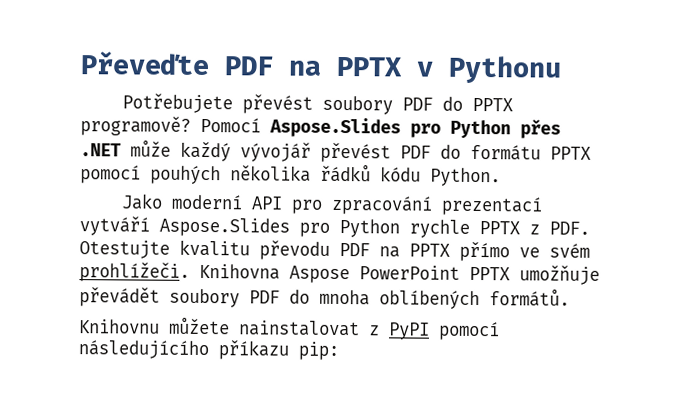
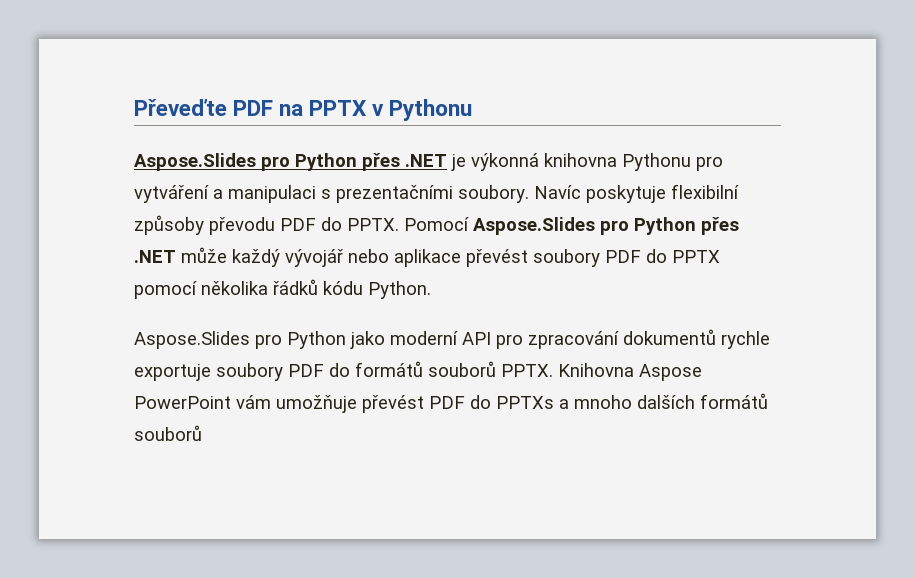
[121,93,513,115] [80,116,191,136] Potřebujete převést soubory PDF do PPTX programově? -> [134,153,723,171] [134,184,739,203] [134,215,399,235] Aspose.Slides pro Python přes .NET je výkonná knihovna Pythonu pro vytváření a manipulaci s prezentačními soubory. Navíc poskytuje flexibilní způsoby převodu PDF do PPTX.
[320,142,541,163] převést PDF do formátu -> [348,249,667,267] nebo aplikace převést soubory PDF do
[150,165,221,185] pouhých -> (197, 290) none
[120,193,543,216] [79,216,590,238] [79,239,590,262] [79,262,600,285] [79,287,570,310] [79,316,500,341] [78,340,339,360] Jako moderní API pro zpracování prezentací vytváří Aspose.Slides pro Python rychle PPTX z PDF. Otestujte kvalitu převodu PDF na PPTX přímo ve svém prohlížeči. Knihovna Aspose PowerPoint PPTX umožňuje převádět soubory PDF do mnoha oblíbených formátů. // Knihovnu můžete nainstalovat z PyPI pomocí následujícího příkazu pip: -> [134,329,770,349] [134,361,702,381] [134,393,768,413] [134,425,202,441] Aspose.Slides pro Python jako moderní API pro zpracování dokumentů rychle exportuje soubory PDF do formátů souborů PPTX. Knihovna Aspose PowerPoint vám umožňuje převést PDF do PPTXs a mnoho dalších formátů souborů

